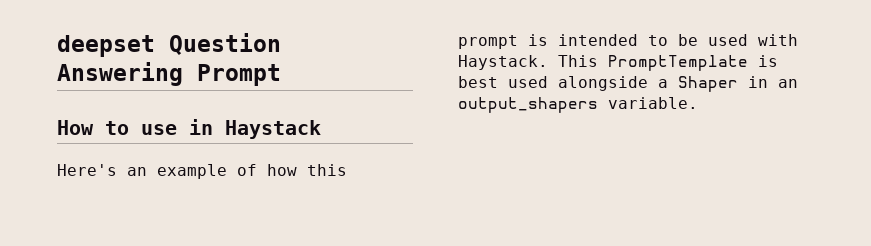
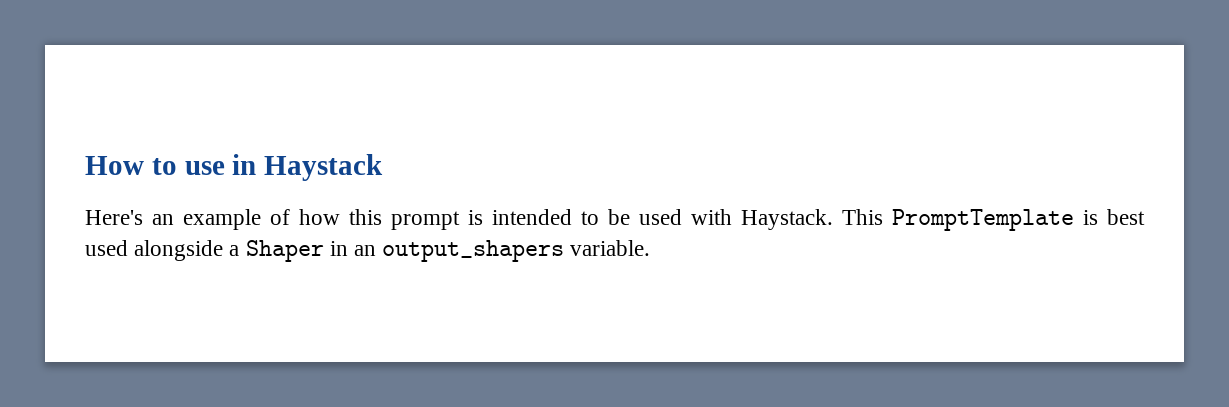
[57,33,281,57] [57,62,281,86] deepset Question Answering Prompt // -> (85, 165) none

